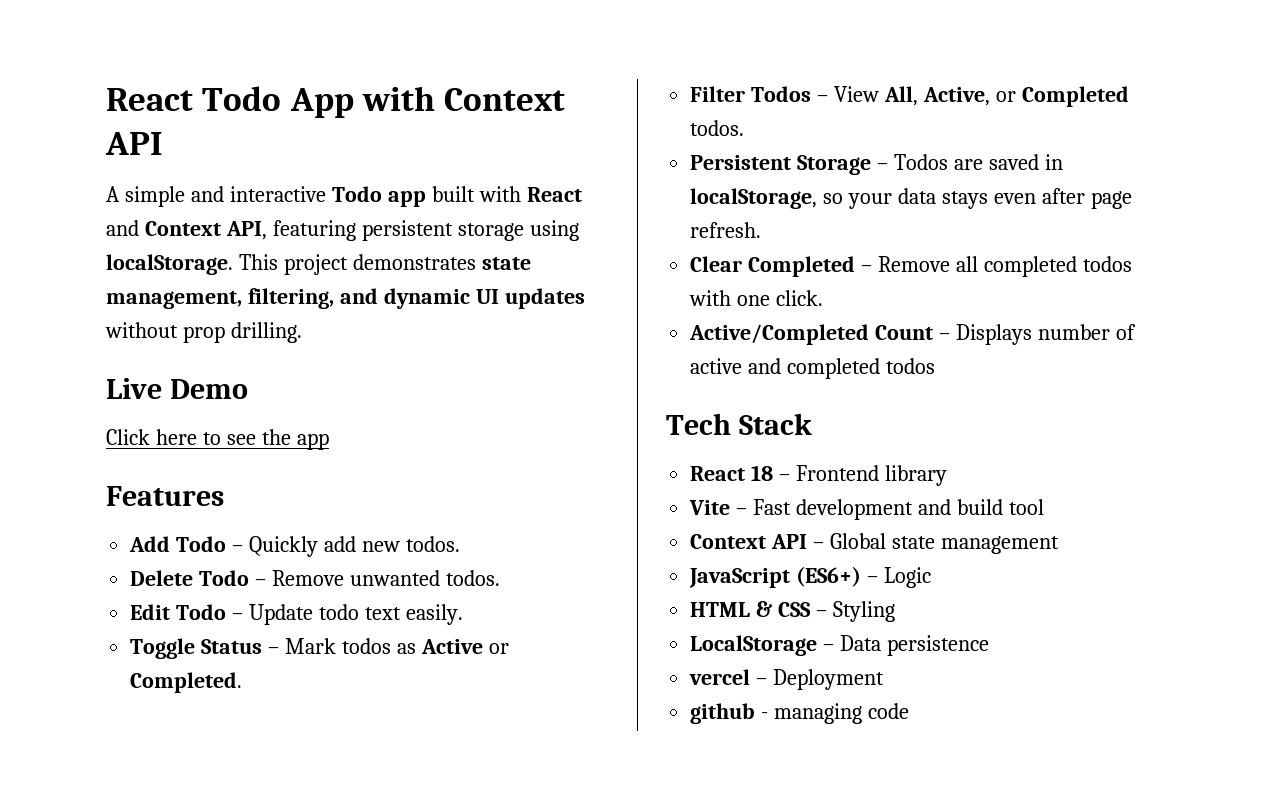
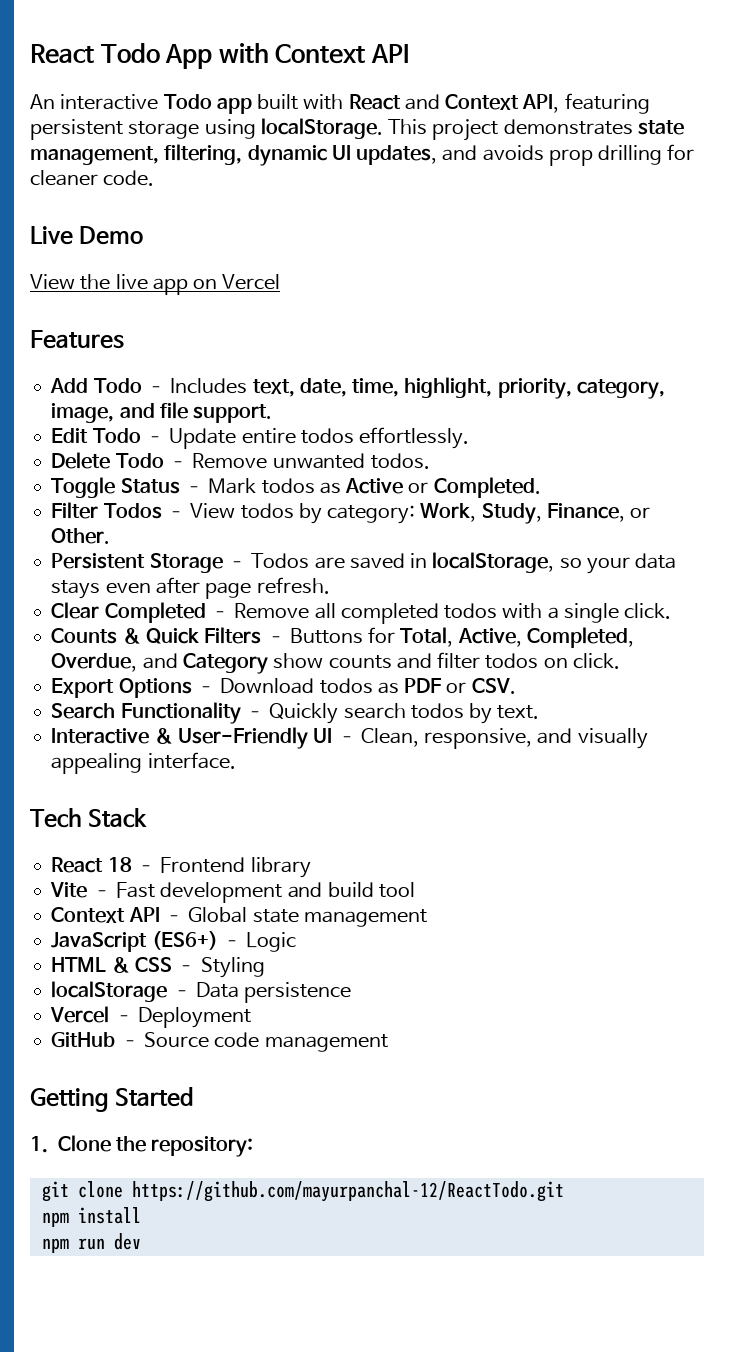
[106,186,224,207] A simple and -> [30,94,55,109] An
[339,288,378,304] and -> (243, 154) none
[504,288,585,309] [105,322,302,343] [106,378,248,399] [106,429,329,450] updates without prop drilling. // Live Demo // Click here to see the app -> [356,144,695,166] [30,170,155,186] [30,226,144,245] [30,274,281,295] updates, and avoids prop drilling for cleaner code. // Live Demo // View the live app on Vercel
[249,536,460,557] Quickly add new todos. -> [170,377,665,399] [51,402,273,423] [51,427,470,449] Includes text, date, time, highlight, priority, category, image, and file support. // Edit Todo – Update entire todos effortlessly.
[130,604,463,625] // Edit Todo – Update todo text easily. -> (430, 461) none
[883,86,1129,107] [690,120,745,136] All, Active, or Completed todos. -> [240,503,651,524] [51,528,111,544] todos by category: Work, Study, Finance, or Other.
[737,290,824,306] [689,324,1136,345] [690,358,936,379] one click. // Active/Completed Count – Displays number of active and completed todos -> [547,603,672,623] [51,627,634,648] [51,652,620,674] [51,678,516,698] [51,702,540,724] [51,727,648,749] [51,752,236,774] a single click. // Counts & Quick Filters – Buttons for Total, Active, Completed, Overdue, and Category show counts and filter todos on click. // Export Options – Download todos as PDF or CSV. // Search Functionality – Quickly search todos by text. // Interactive & User-Friendly UI – Clean, responsive, and visually appealing interface.
[690,635,818,656] LocalStorage -> [51,981,168,1002] localStorage
[689,669,751,685] vercel -> [50,1006,110,1023] Vercel
[690,703,910,724] github - managing code -> [51,1032,388,1052] [30,1087,195,1112] [30,1135,254,1157] [41,1181,564,1202] [41,1207,141,1227] [41,1233,141,1253] GitHub – Source code management // Getting Started // 1. Clone the repository: // git clone https://github.com/mayurpanchal-12/ReactTodo.git // npm install // npm run dev

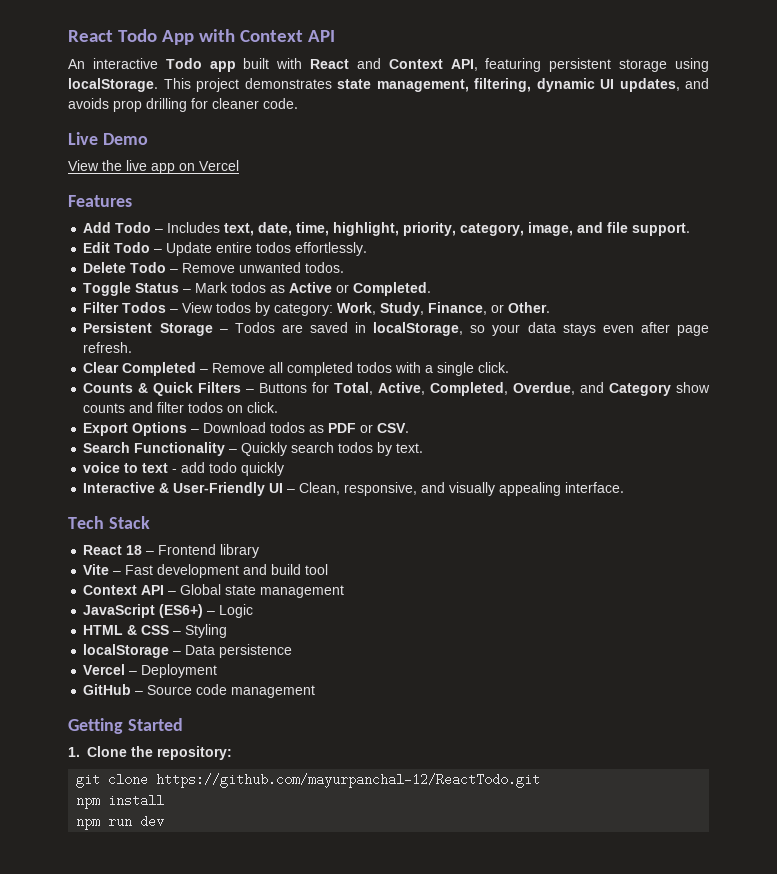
(540, 712) none -> [83,462,285,476] // voice to text - add todo quickly

